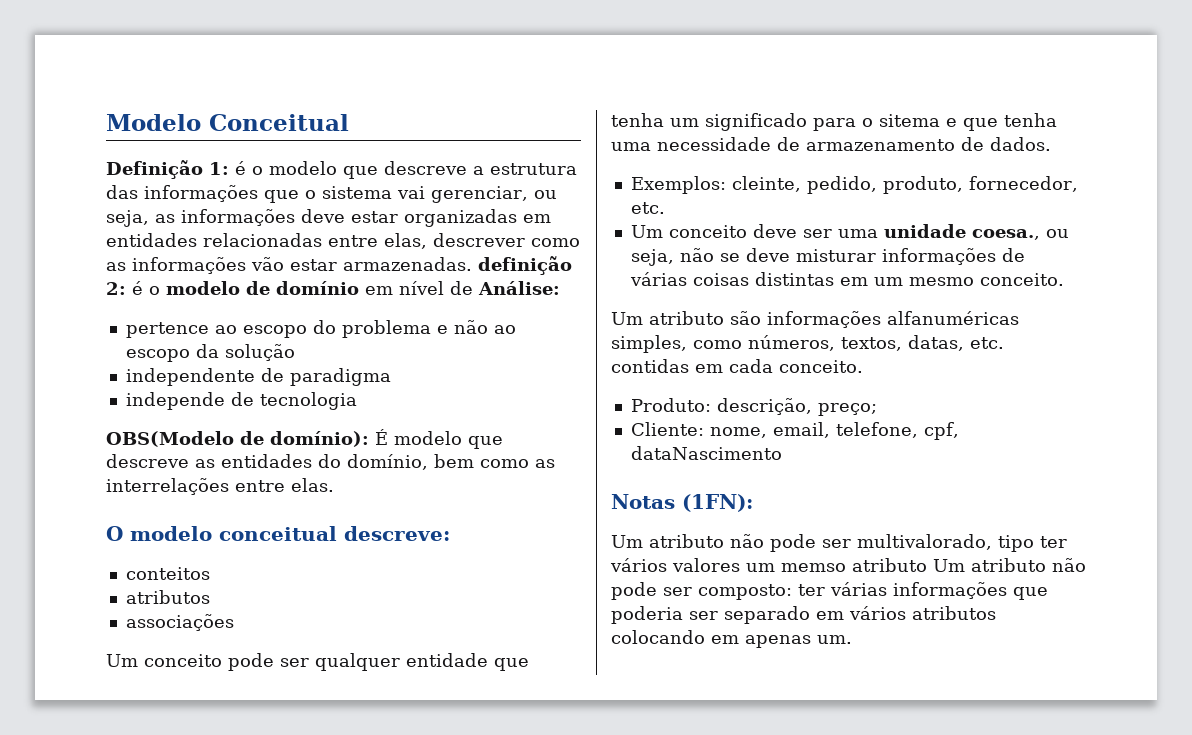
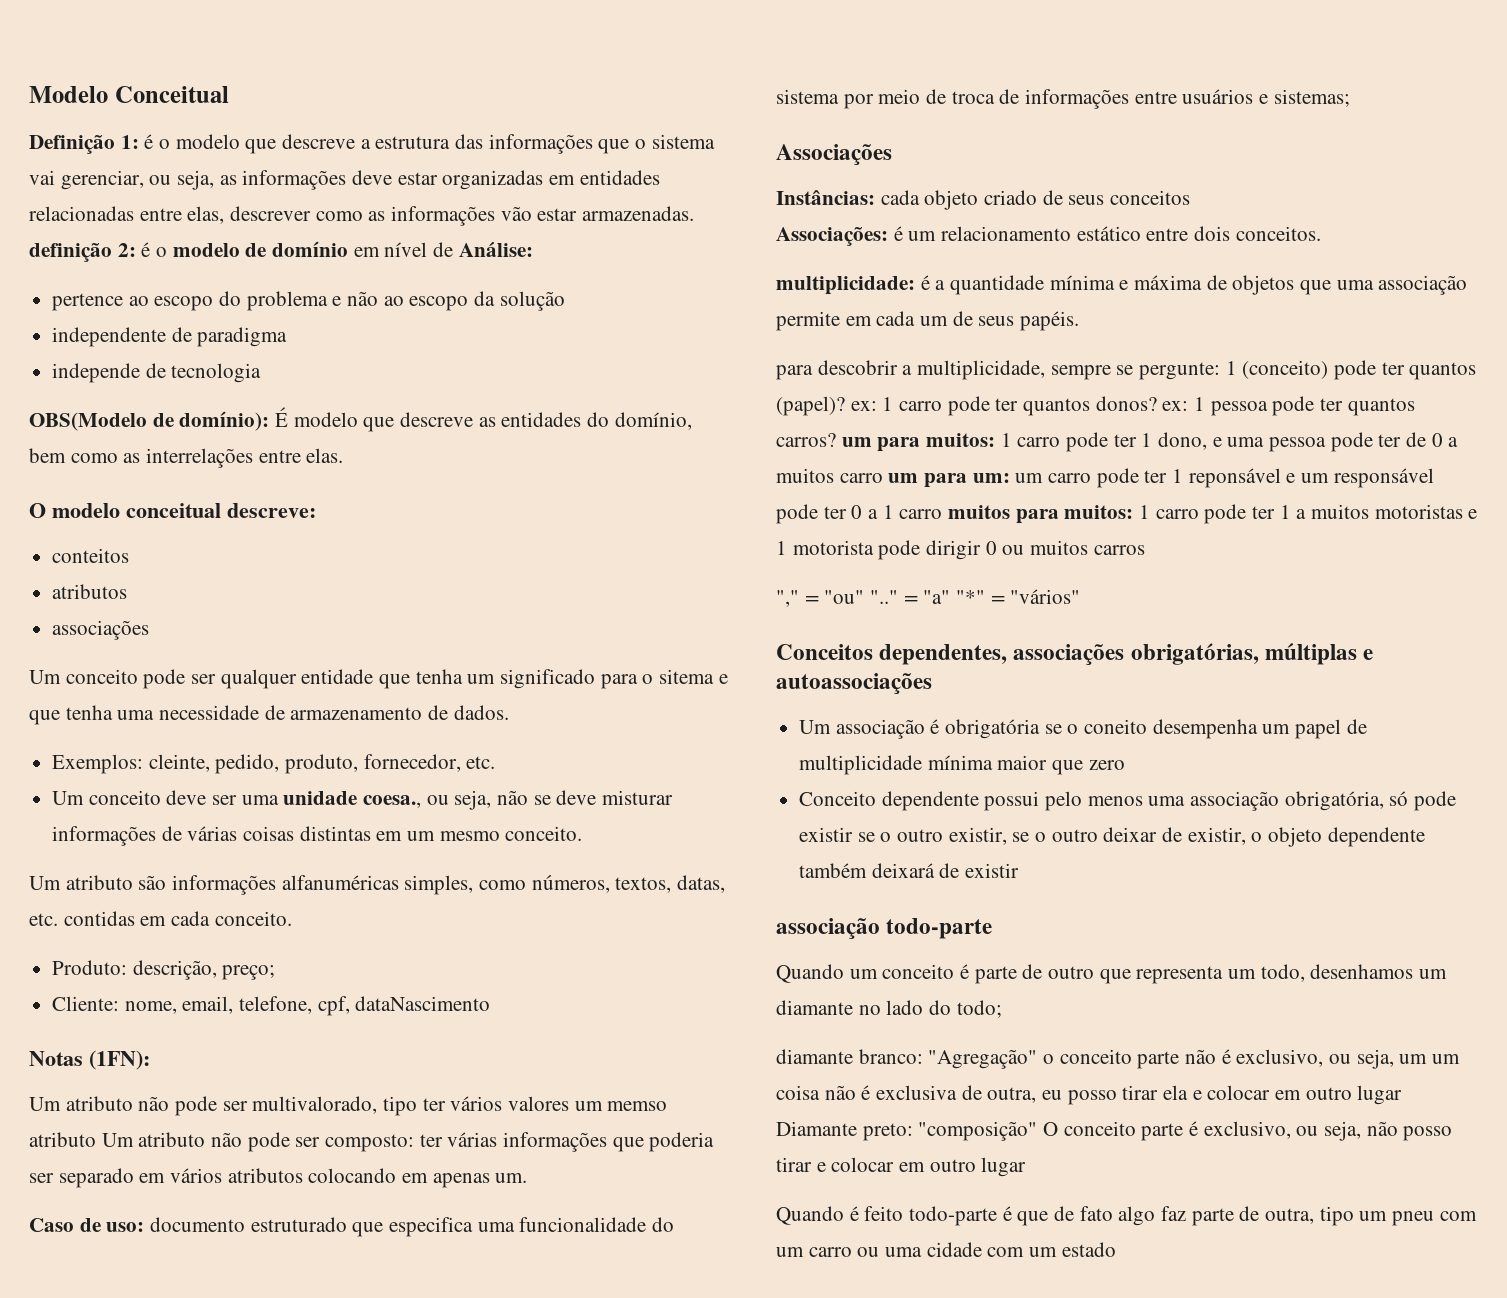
(852, 639) none -> [29,1217,675,1237] [776,89,1350,109] [776,144,892,165] [776,190,1191,210] [776,226,1321,246] [776,275,1468,295] [776,311,1080,331] [776,360,1477,380] [776,396,1415,416] [776,432,1459,452] [776,468,1434,488] [776,504,1478,524] [776,540,1145,560] [776,589,1081,607] [776,643,1374,665] [776,673,932,694] [799,719,1367,739] [799,755,1125,775] [799,791,1457,811] [799,827,1425,847] [799,863,1020,878] [776,918,993,939] [776,964,1448,984] [776,1000,1002,1018] [776,1049,1461,1069] [776,1085,1403,1105] [776,1121,1453,1141] [776,1157,1027,1177] [776,1206,1477,1226] [776,1242,1116,1257] // Caso de uso: documento estruturado que especifica uma funcionalidade do sistema por meio de troca de informações entre usuários e sistemas; // Associações // Instâncias: cada objeto criado de seus conceitos // Associações: é um relacionamento estático entre dois conceitos. // multiplicidade: é a quantidade mínima e máxima de objetos que uma associação permite em cada um de seus papéis. // para descobrir a multiplicidade, sempre se pergunte: 1 (conceito) pode ter quantos (papel)? ex: 1 carro pode ter quantos donos? ex: 1 pessoa pode ter quantos carros? um para muitos: 1 carro pode ter 1 dono, e uma pessoa pode ter de 0 a muitos carro um para um: um carro pode ter 1 reponsável e um responsável pode ter 0 a 1 carro muitos para muitos: 1 carro pode ter 1 a muitos motoristas e 1 motorista pode dirigir 0 ou muitos carros // "," = "ou" ".." = "a" "*" = "vários" // Conceitos dependentes, associações obrigatórias, múltiplas e autoassociações // Um associação é obrigatória se o coneito desempenha um papel de multiplicidade mínima maior que zero // Conceito dependente possui pelo menos uma associação obrigatória, só pode existir se o outro existir, se o outro deixar de existir, o objeto dependente também deixará de existir // associação todo-parte // Quando um conceito é parte de outro que representa um todo, desenhamos um diamante no lado do todo; // diamante branco: "Agregação" o conceito parte não é exclusivo, ou seja, um um coisa não é exclusiva de outra, eu posso tirar ela e colocar em outro lugar Diamante preto: "composição" O conceito parte é exclusivo, ou seja, não posso tirar e colocar em outro lugar // Quando é feito todo-parte é que de fato algo faz parte de outra, tipo um pneu com um carro ou uma cidade com um estado

